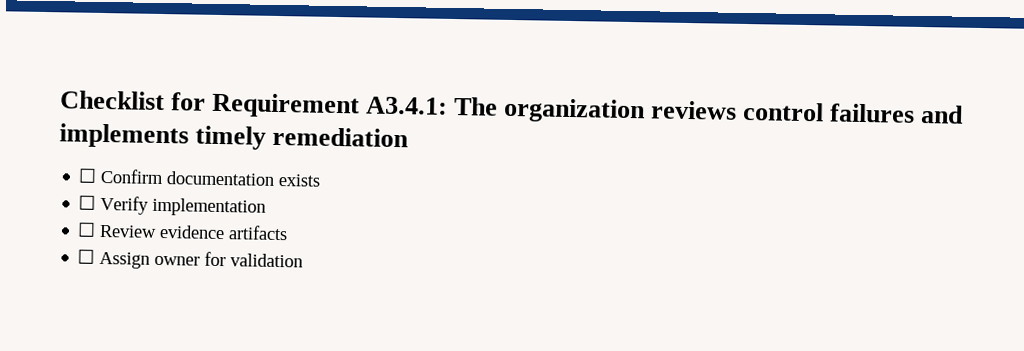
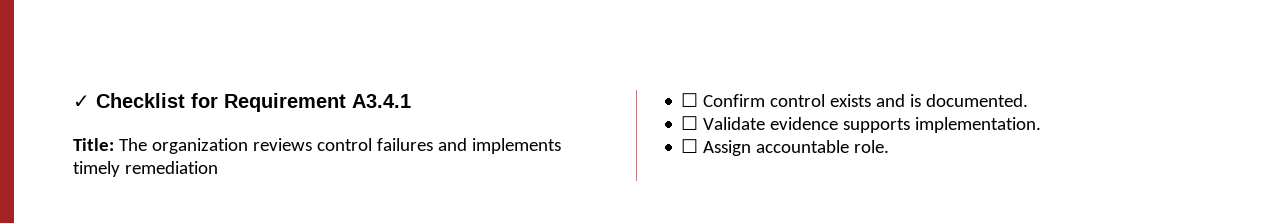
(60, 100) none -> [73,95,90,108] ✓
[366,96,449,115] A3.4.1: -> [352,94,411,108] [73,138,114,151] A3.4.1 // Title:
[166,171,276,186] documentation -> [770,94,826,107] control
[78,195,267,217] [77,222,289,241] // ☐ Verify implementation // ☐ Review evidence artifacts -> [876,94,1029,107] [681,116,1042,133] and is documented. // ☐ Validate evidence supports implementation.
[154,251,304,268] owner for validation -> [756,140,890,153] accountable role.

